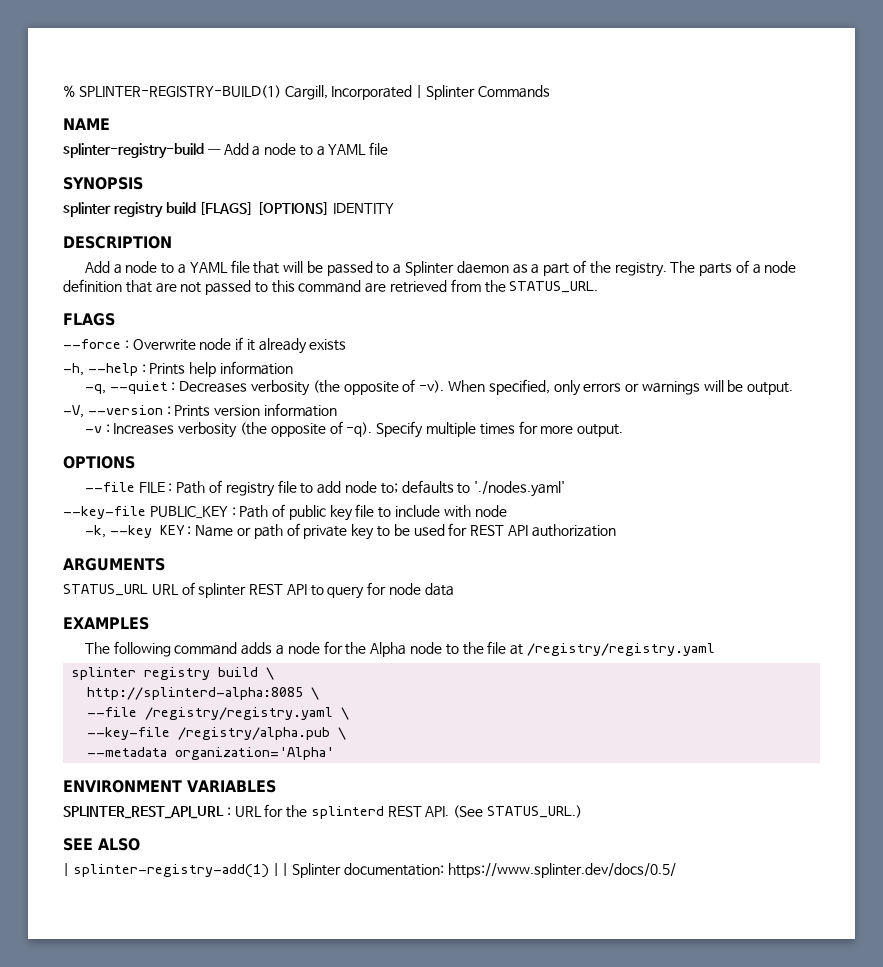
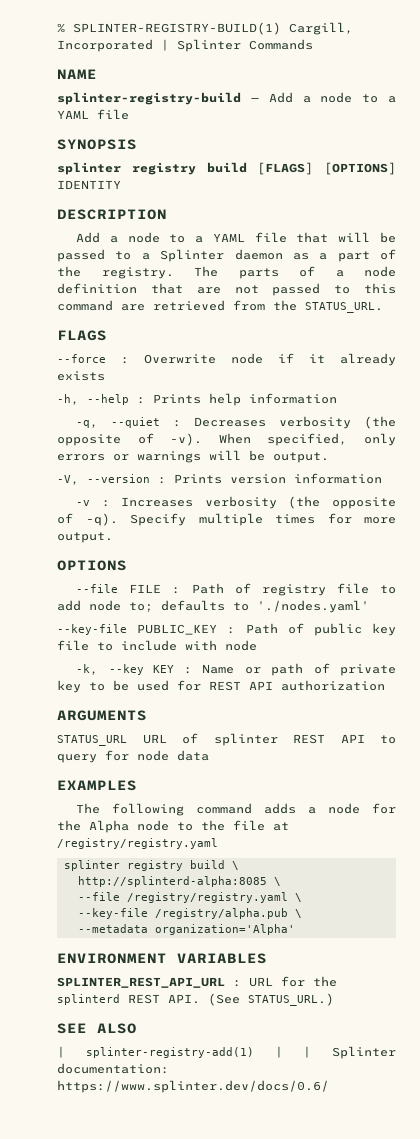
[447,863,676,878] https://www.splinter.dev/docs/0.5/ -> [57,1080,329,1093] https://www.splinter.dev/docs/0.6/

